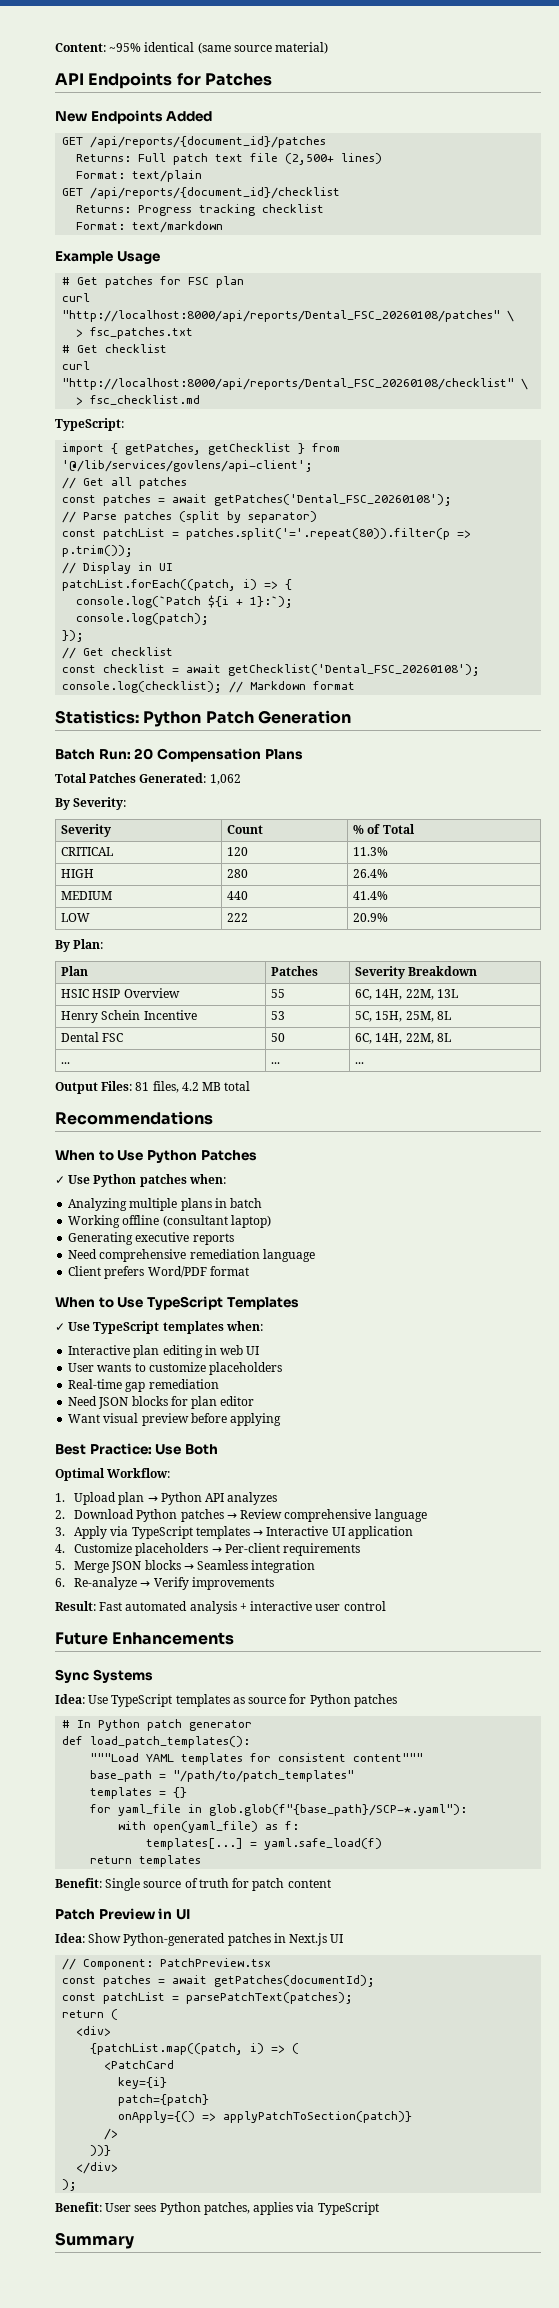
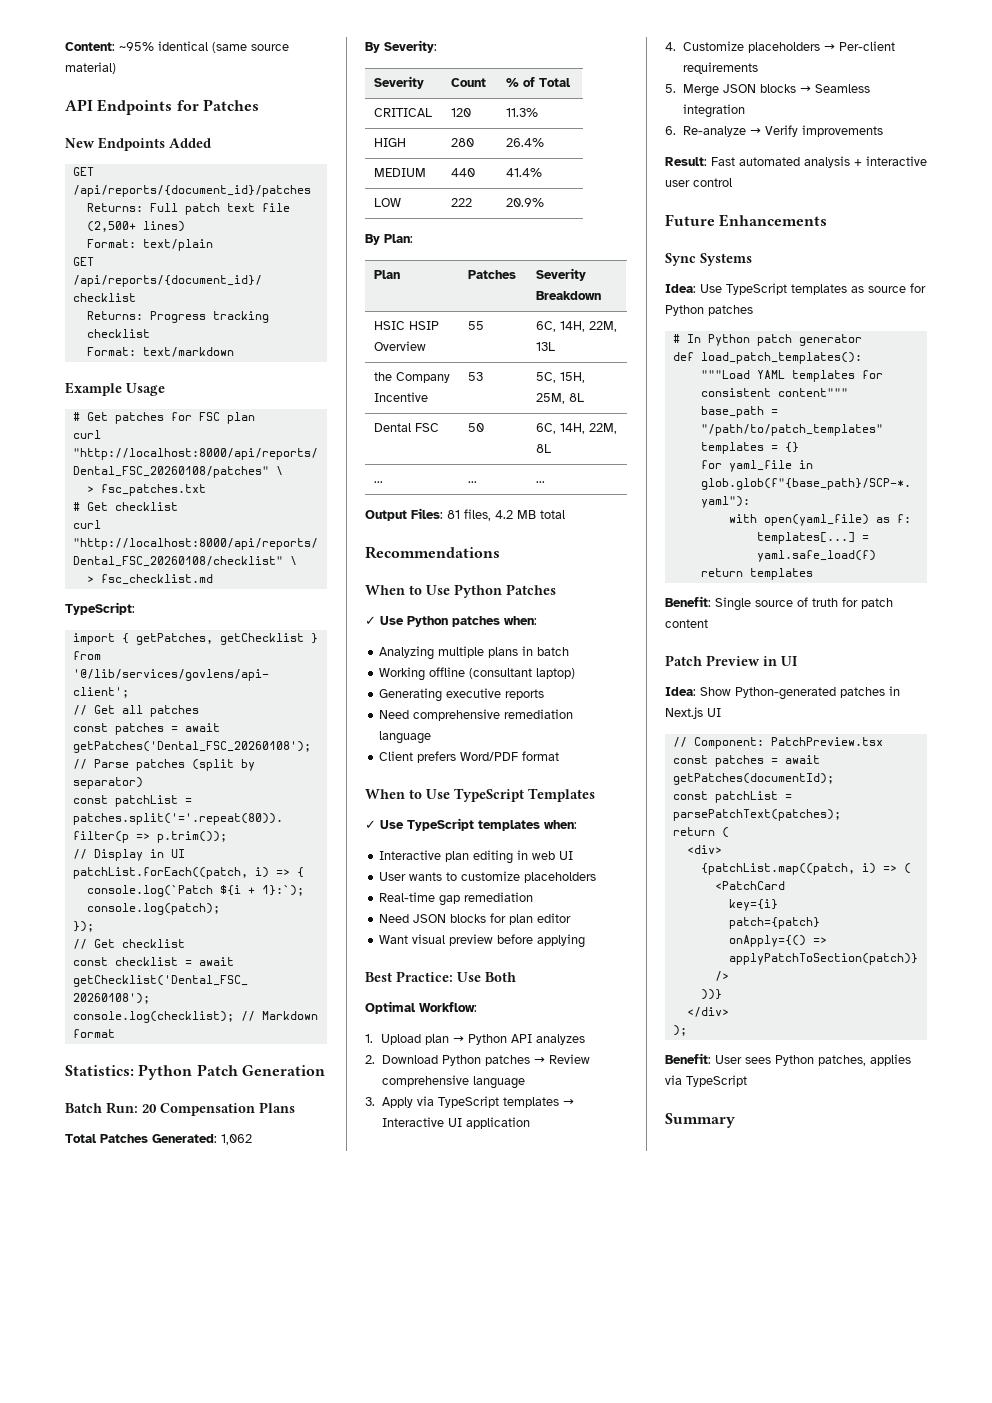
[61,1010,141,1023] Henry Schein -> [374,372,451,383] the Company

